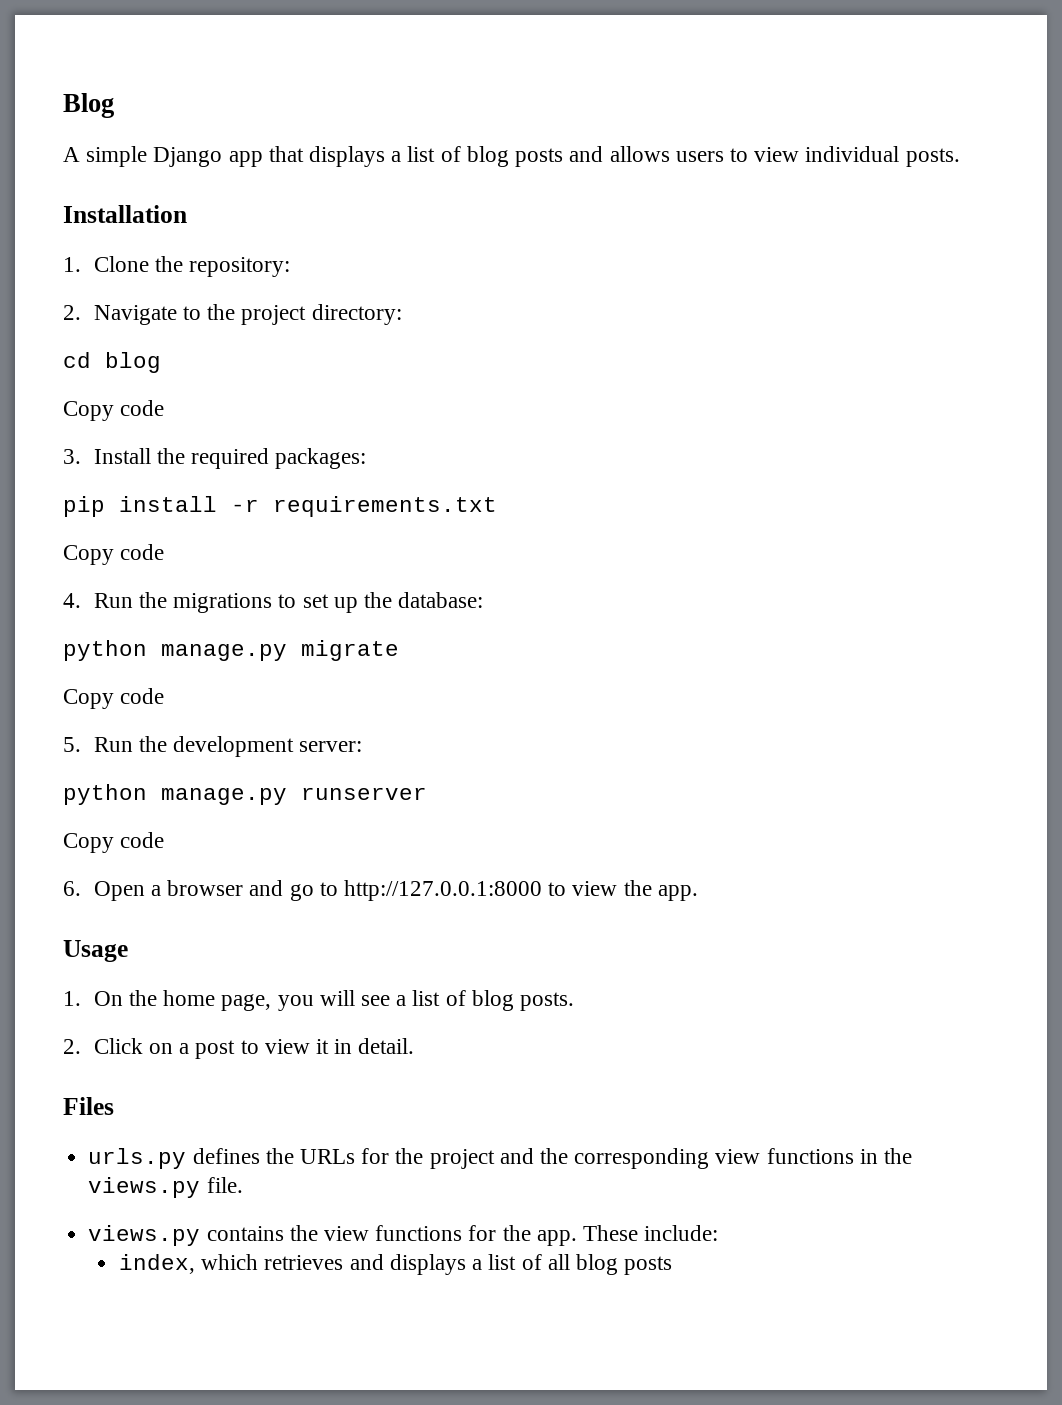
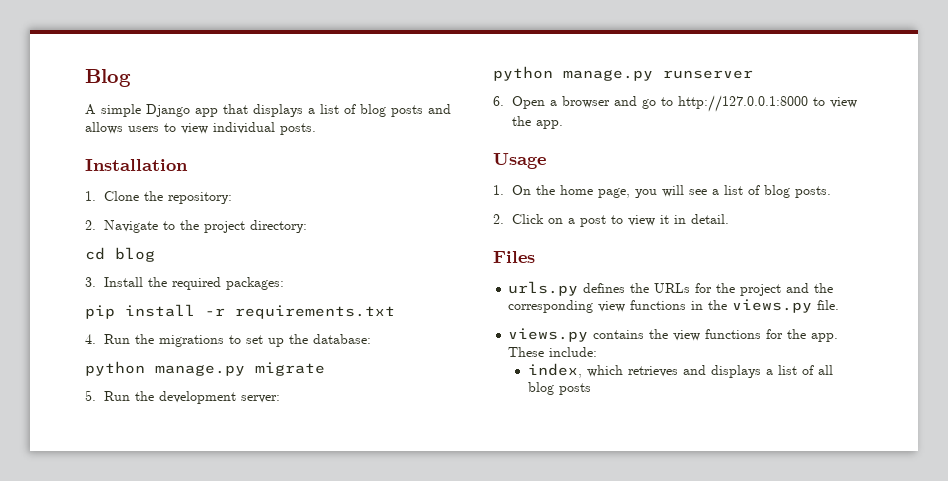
[63,400,165,421] // Copy code -> (155, 254) none
[63,544,165,565] // Copy code -> (395, 312) none
[63,688,165,709] // Copy code -> (325, 369) none
[63,832,165,853] // Copy code -> (753, 74) none

